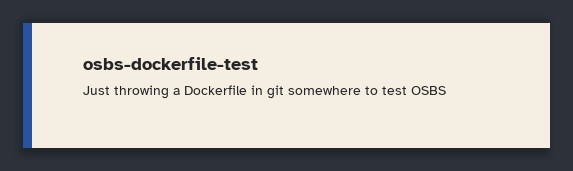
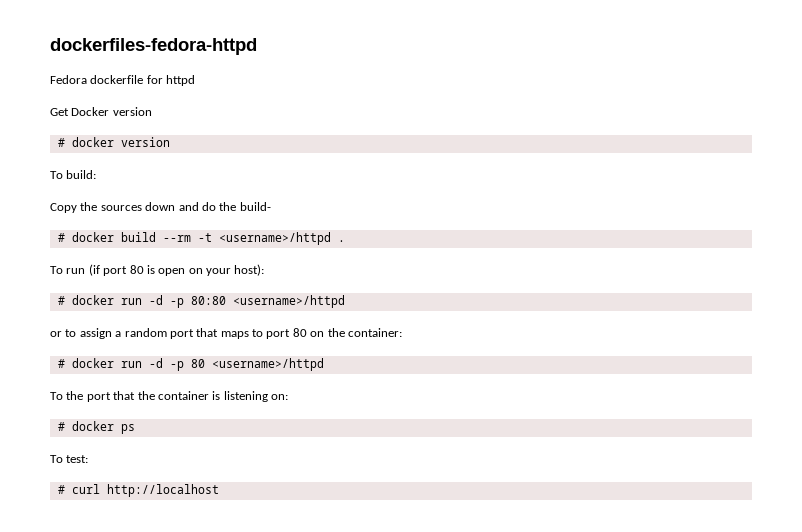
[83,57,258,70] [83,85,446,99] osbs-dockerfile-test // Just throwing a Dockerfile in git somewhere to test OSBS -> [50,38,257,55] [50,75,196,86] [50,107,152,116] [57,137,170,147] [50,170,97,179] [50,202,271,213] [57,232,345,245] [50,264,265,276] [57,295,345,308] [50,328,402,339] [57,358,324,371] [50,391,288,402] [57,421,135,434] [50,455,89,463] [57,484,219,497] dockerfiles-fedora-httpd // Fedora dockerfile for httpd // Get Docker version // # docker version // To build: // Copy the sources down and do the build- // # docker build --rm -t <username>/httpd . // To run (if port 80 is open on your host): // # docker run -d -p 80:80 <username>/httpd // or to assign a random port that maps to port 80 on the container: // # docker run -d -p 80 <username>/httpd // To the port that the container is listening on: // # docker ps // To test: // # curl http://localhost

